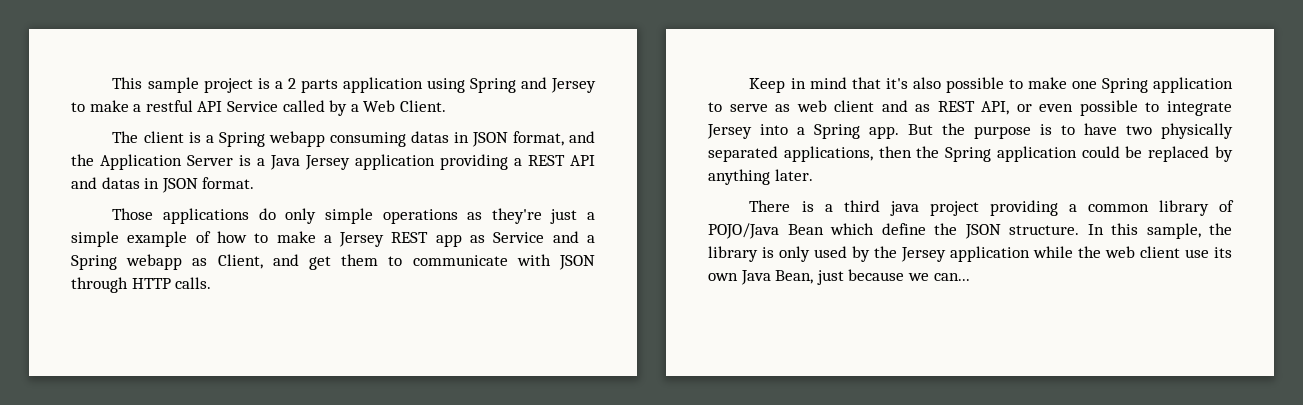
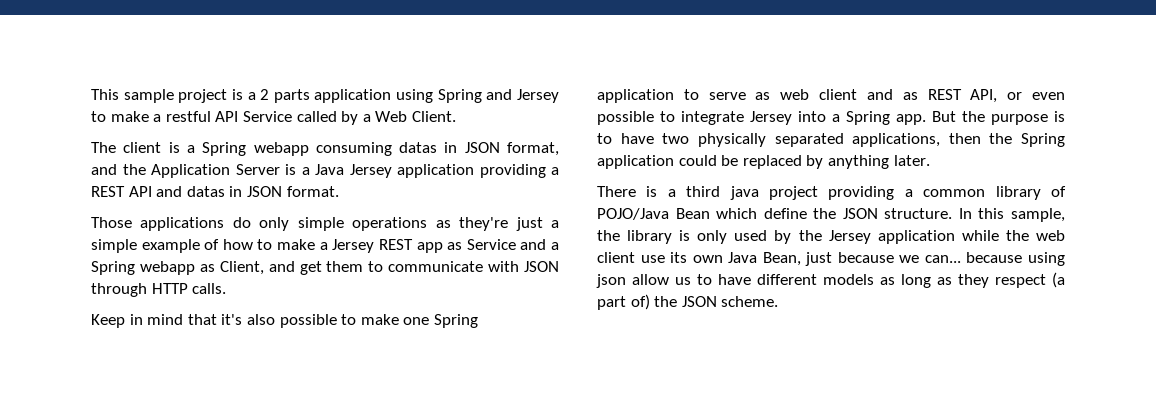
(970, 277) none -> [966,252,1065,266] [596,272,1065,288] [597,294,779,310] because using json allow us to have different models as long as they respect (a part of) the JSON scheme.

